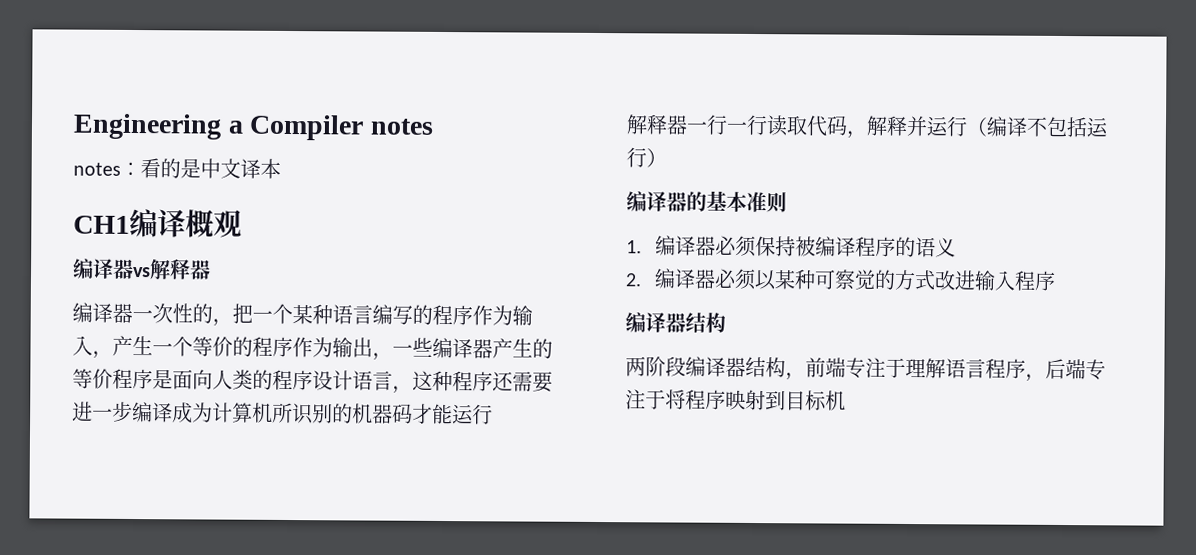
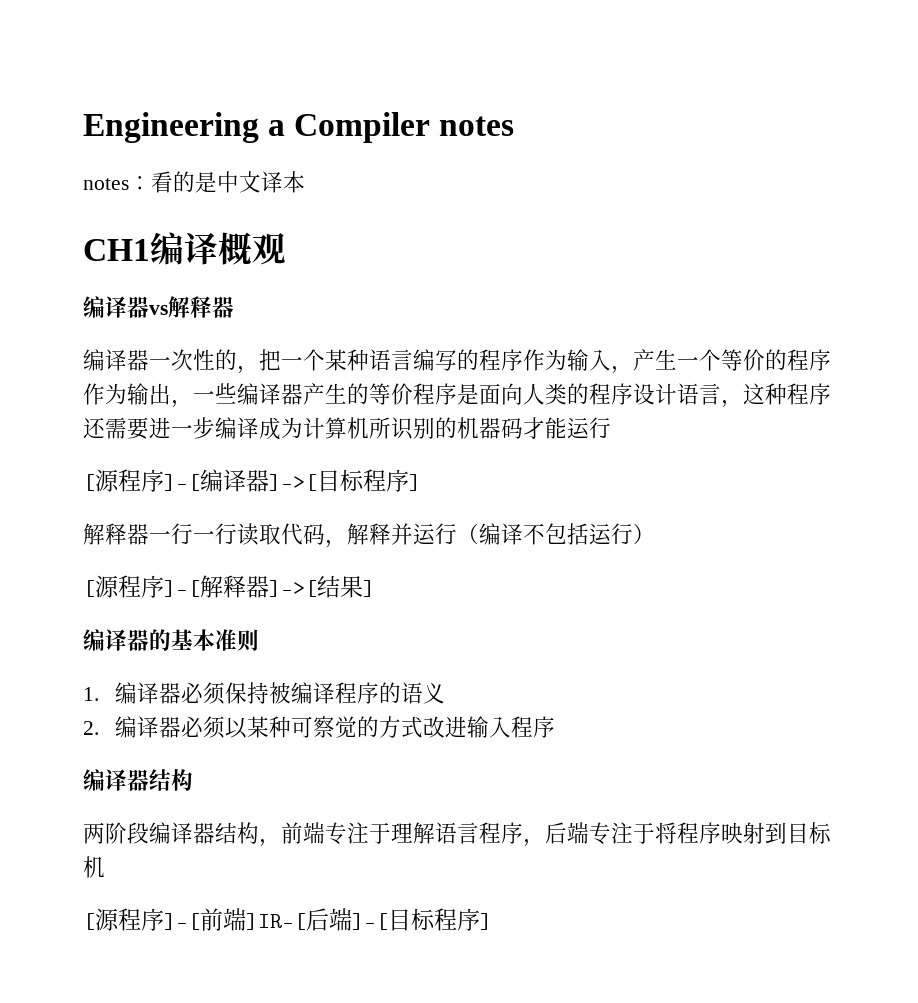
(493, 414) none -> [83,469,421,492] // [源程序]-[编译器]->[目标程序]
(667, 158) none -> [83,575,375,598] // [源程序]-[解释器]->[结果]
(846, 400) none -> [83,908,492,931] // [源程序]-[前端]IR-[后端]-[目标程序]

